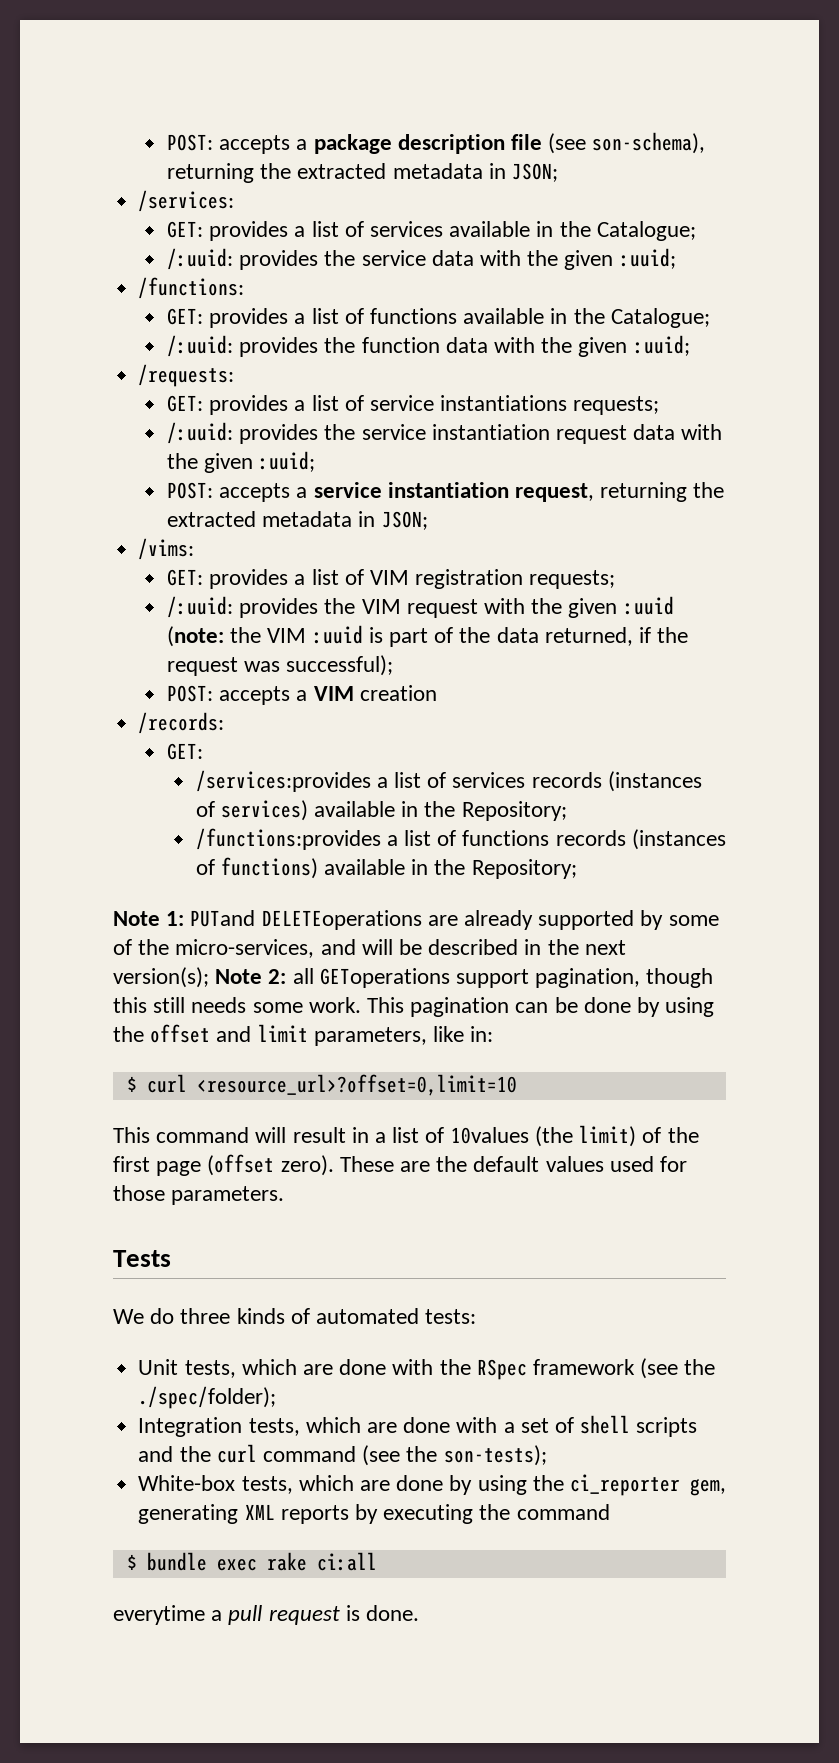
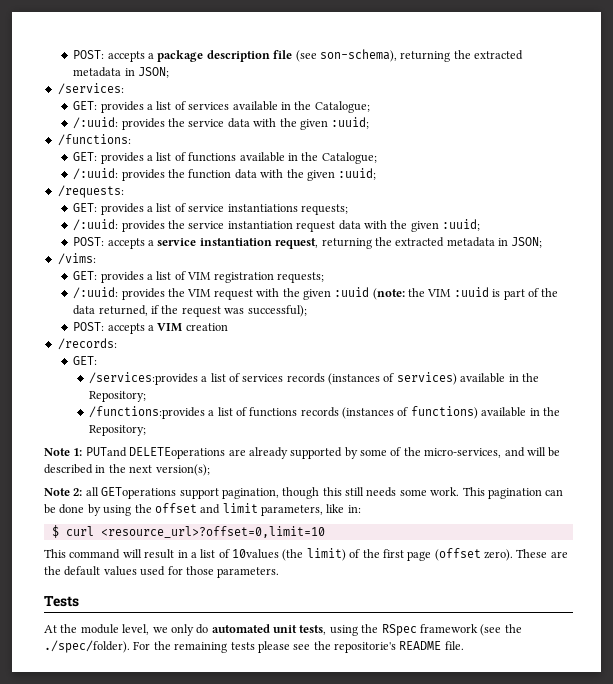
(209, 977) none -> (210, 470) //
[113,1308,477,1324] [138,1359,434,1378] We do three kinds of automated tests: // Unit tests, which are done with -> [44,624,358,636] At the module level, we only do automated unit tests, using
[138,1386,277,1409] [138,1415,698,1437] [138,1444,547,1466] [138,1474,726,1496] [138,1504,610,1524] [126,1552,377,1571] [113,1605,420,1625] ./spec/folder); // Integration tests, which are done with a set of shell scripts and the curl command (see the son-tests); // White-box tests, which are done by using the ci_reporter gem, generating XML reports by executing the command // $ bundle exec rake ci:all // everytime a pull request is done. -> [44,640,464,653] ./spec/folder). For the remaining tests please see the repositorie's README file.

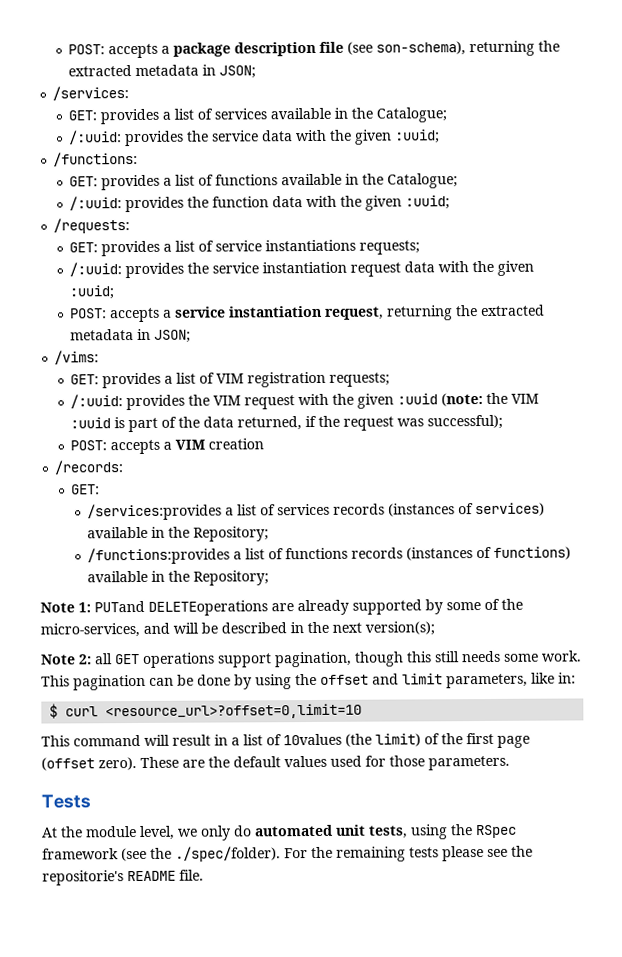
[101,487,177,499] GEToperations -> [115,652,215,668] GET operations

